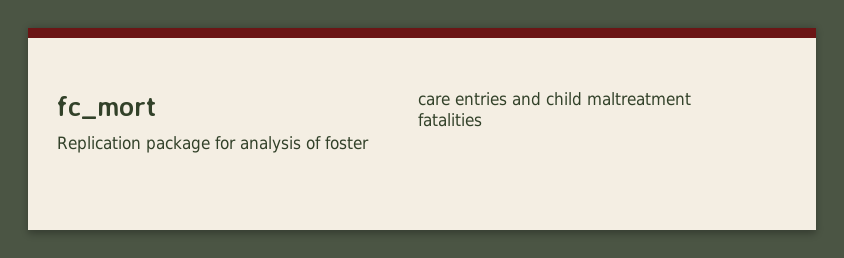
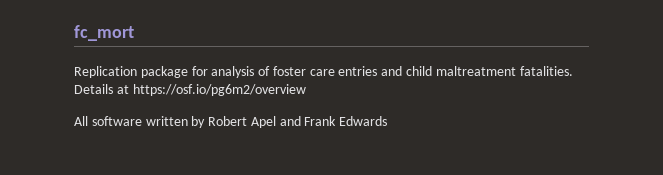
[418,113,482,127] fatalities -> [519,66,573,76] [74,84,306,96] [74,116,388,128] fatalities. Details at https://osf.io/pg6m2/overview // All software written by Robert Apel and Frank Edwards

